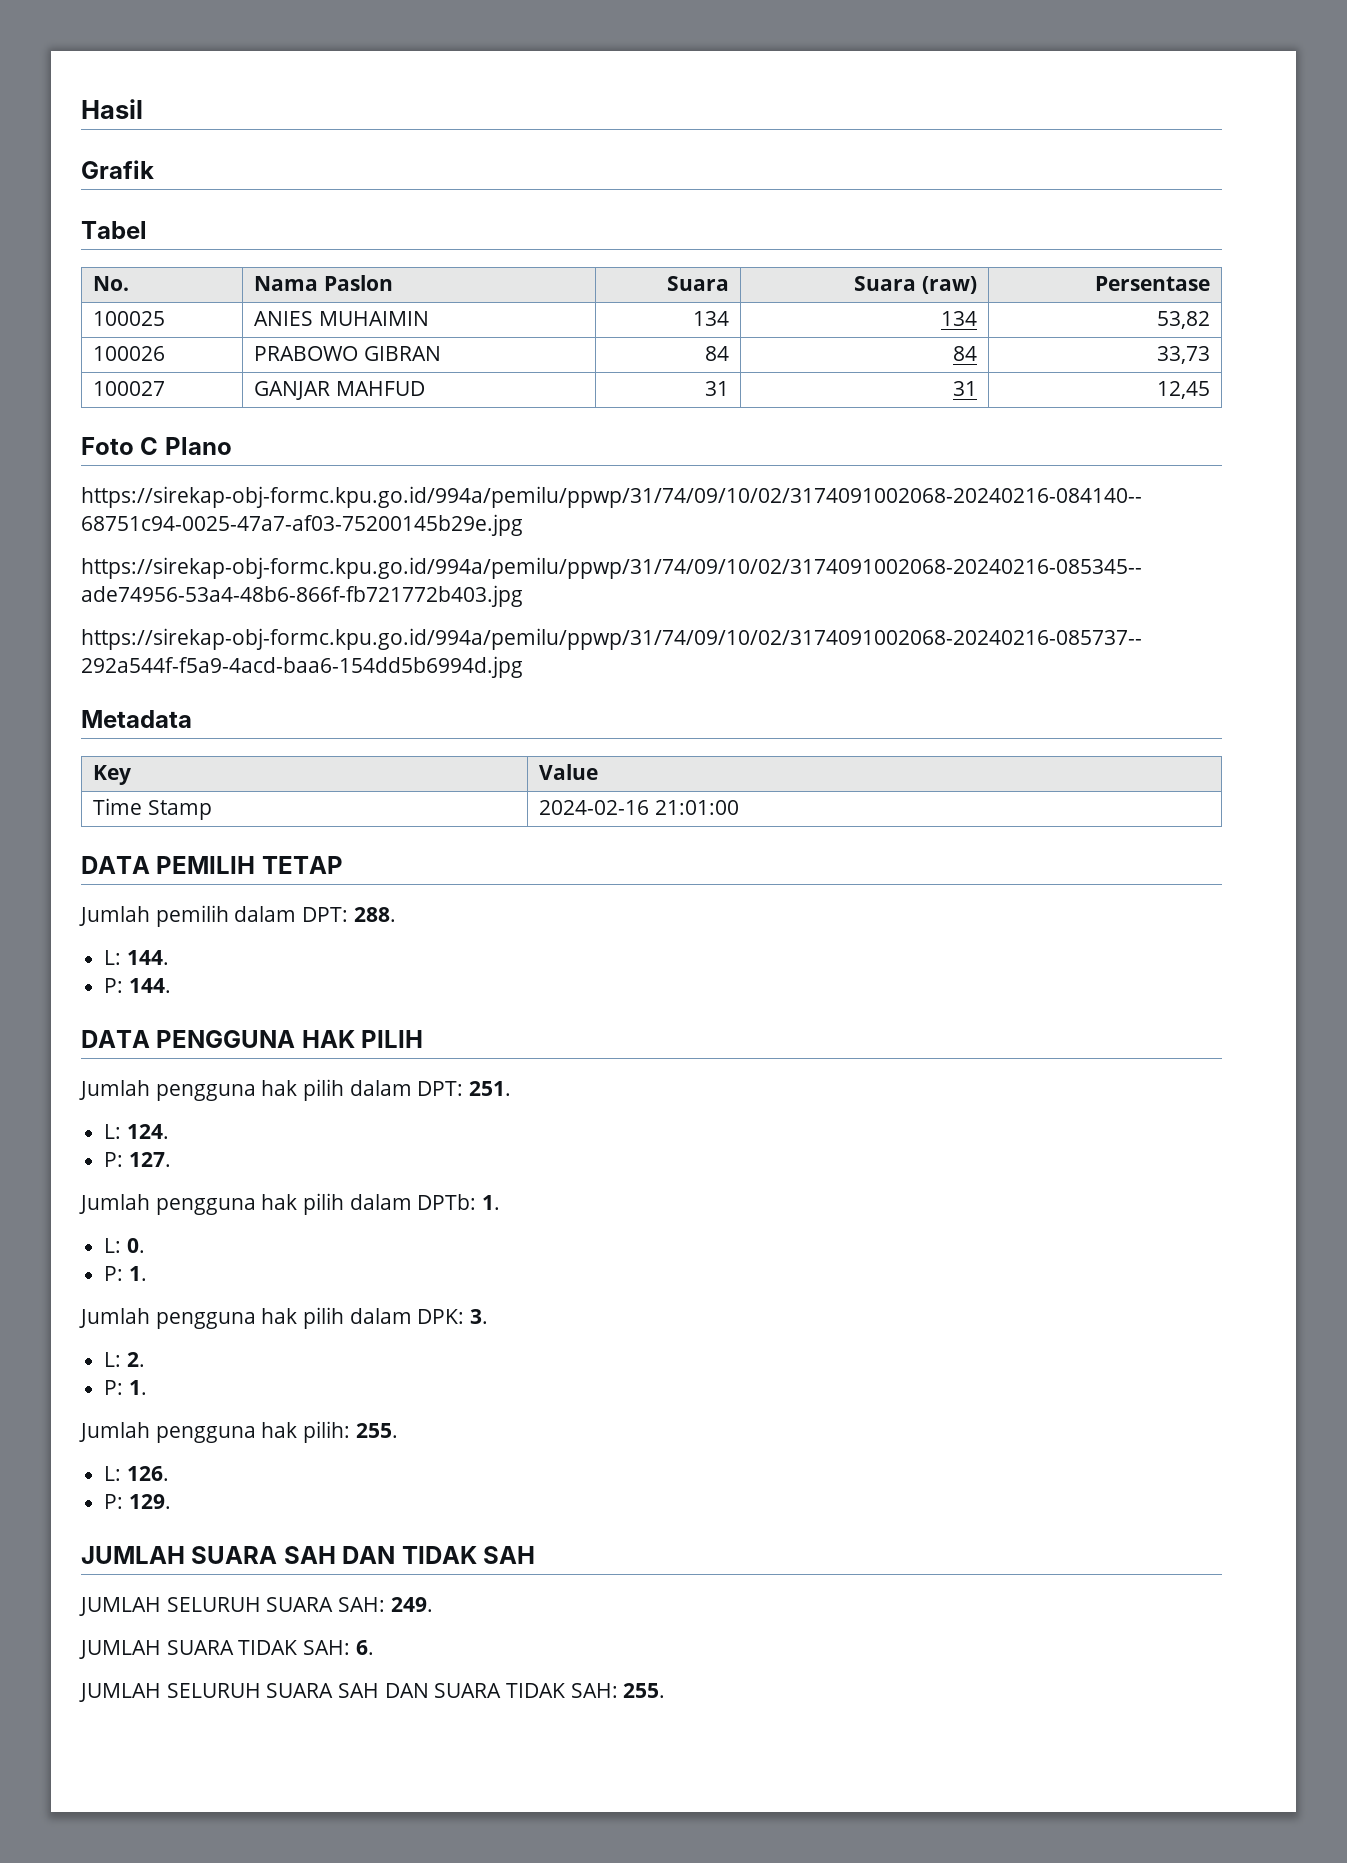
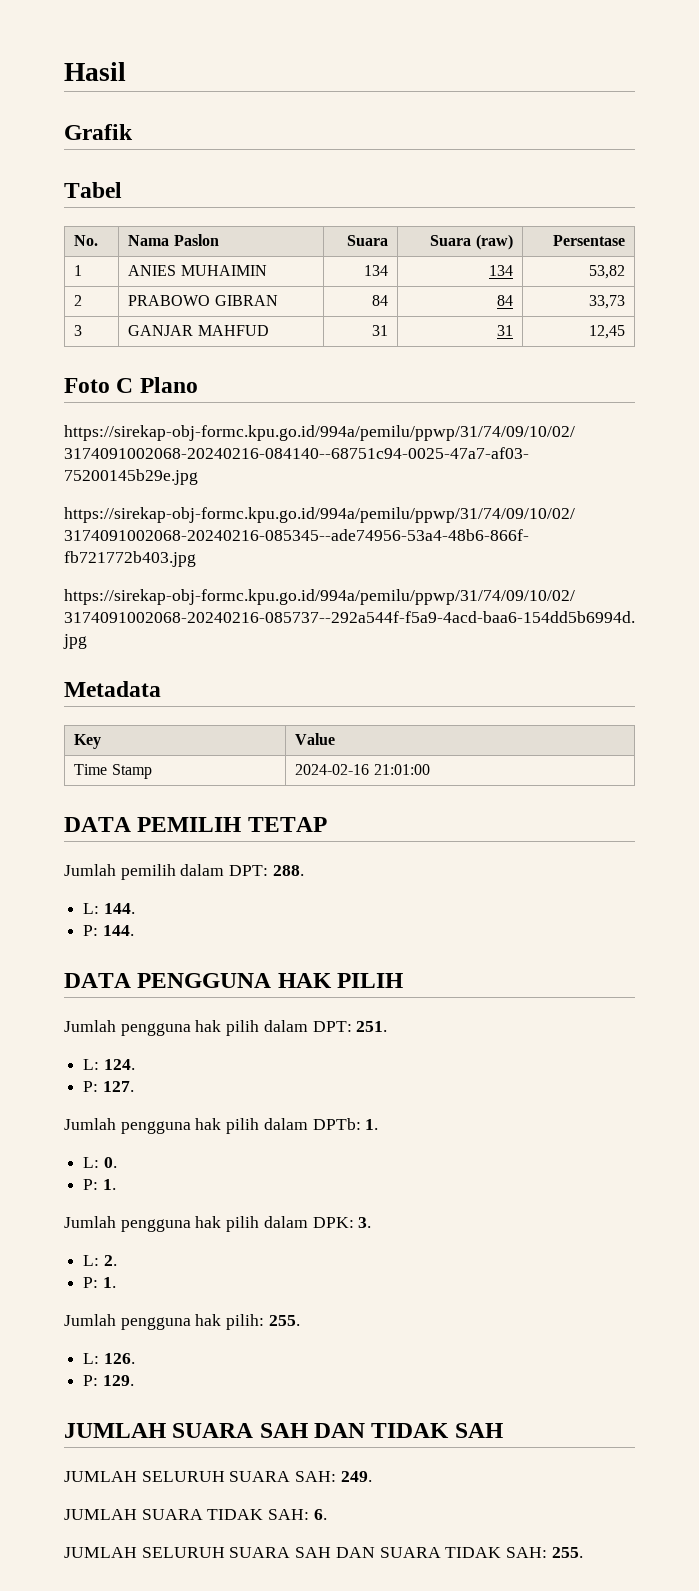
[93,311,166,326] 100025 -> [74,265,83,276] 1
[93,346,166,361] 100026 -> [74,295,83,306] 2
[93,381,166,396] 100027 -> [74,325,83,336] 3

